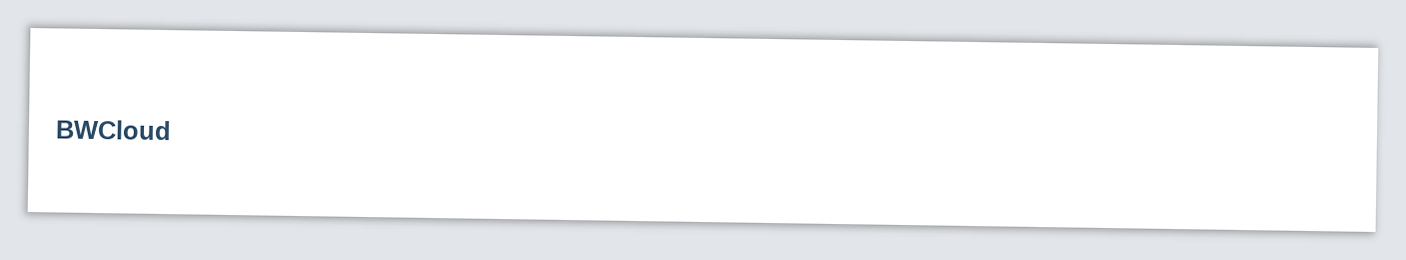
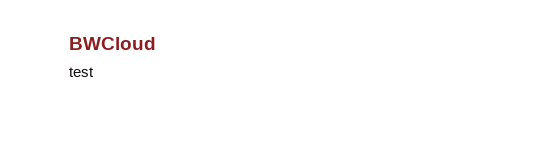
(172, 130) none -> [69,67,94,77] // test

